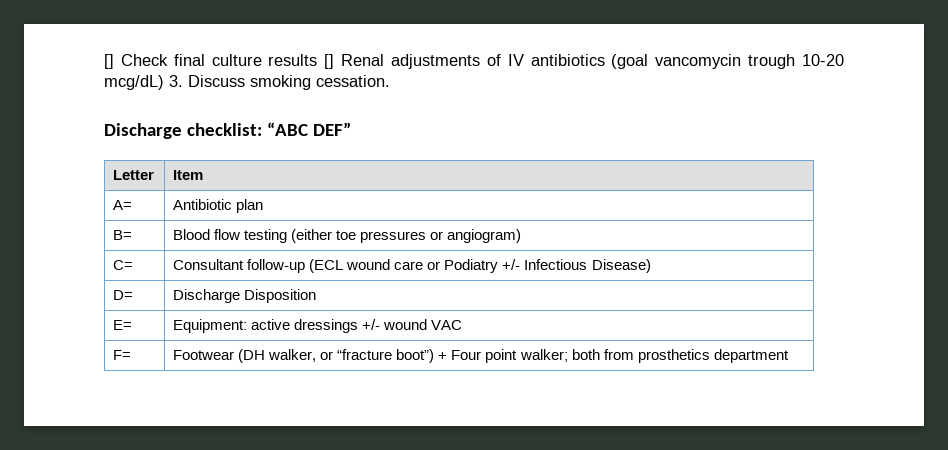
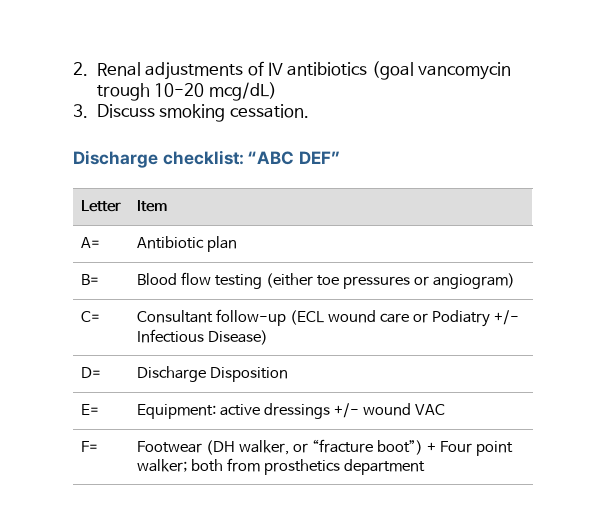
[104,54,335,69] [] Check final culture results [] -> [73,62,88,76] 2.
(164, 82) none -> (277, 91) //

